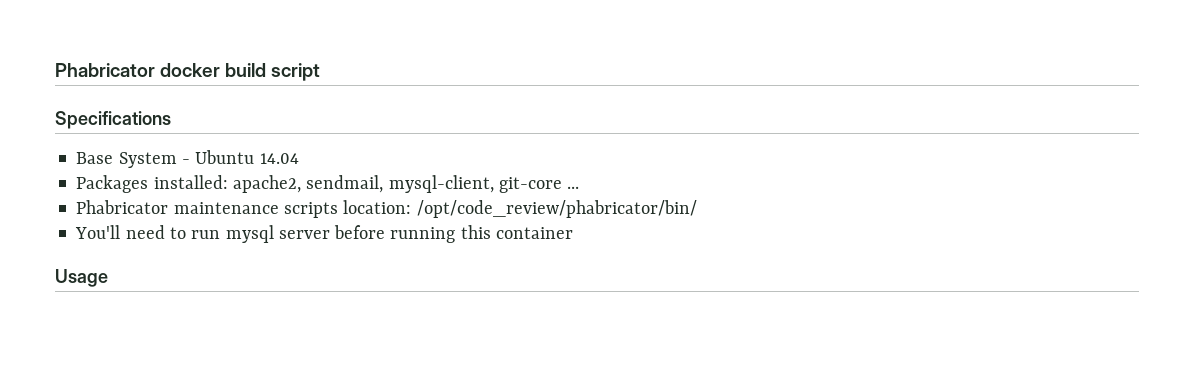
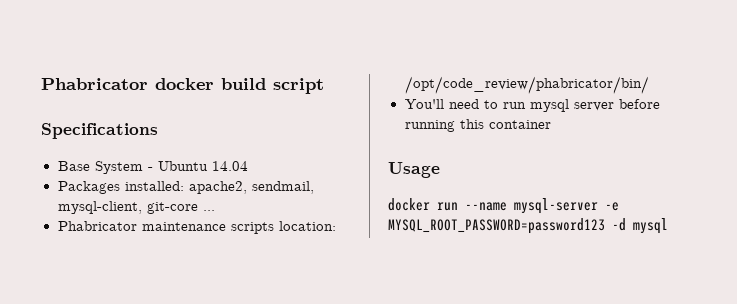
(108, 278) none -> [388,198,619,214] [388,218,668,234] // docker run --name mysql-server -e MYSQL_ROOT_PASSWORD=password123 -d mysql

